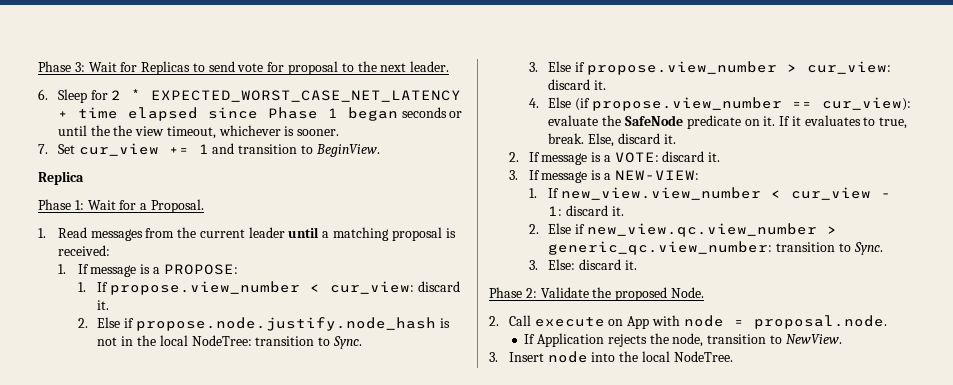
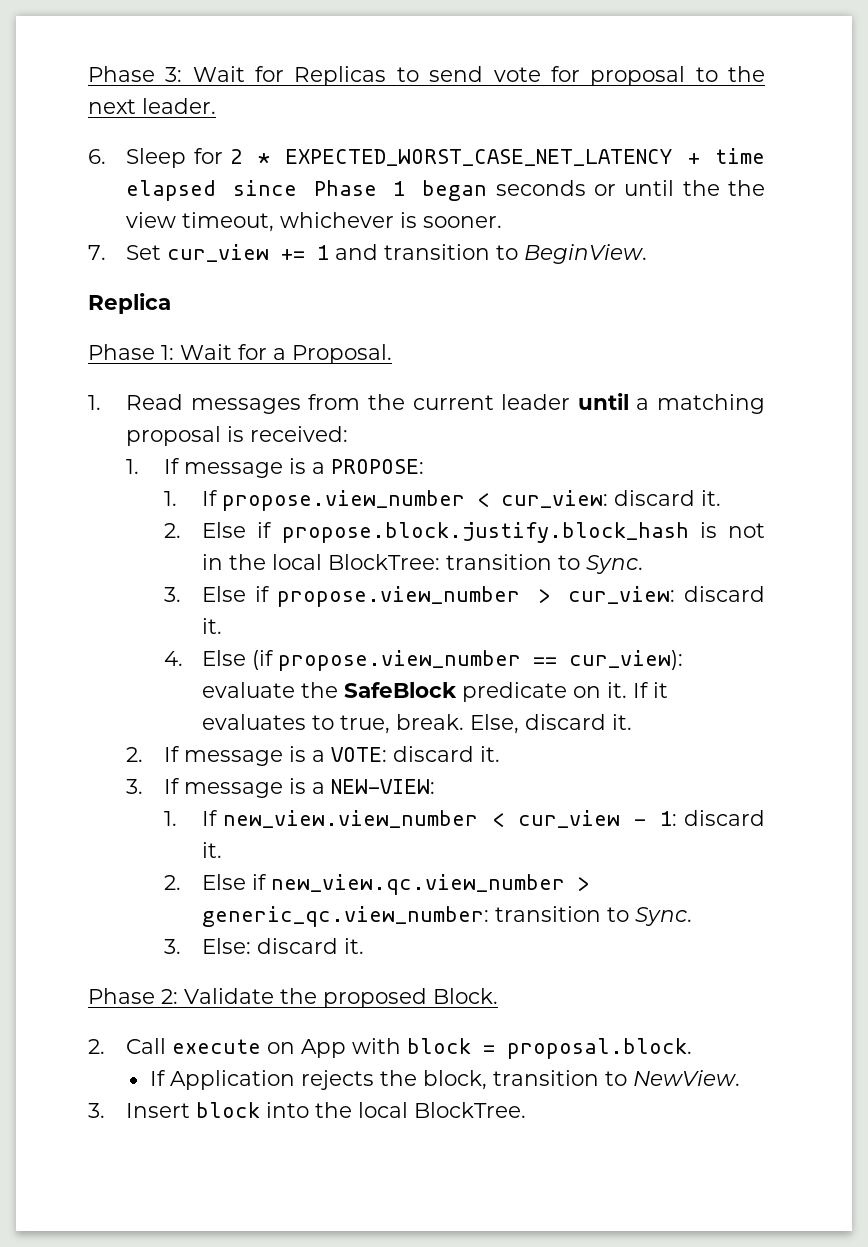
[135,317,436,331] propose.node.justify.node_hash -> [281,522,689,543] propose.block.justify.block_hash
[191,335,252,346] NodeTree: -> [328,554,441,570] BlockTree:
[624,115,683,126] SafeNode -> [344,682,458,698] SafeBlock
[670,287,704,298] Node. -> [433,988,498,1004] Block.
[683,315,887,329] node = proposal.node. -> [407,1038,693,1059] block = proposal.block.
[672,333,704,347] node, -> [422,1070,487,1090] block,
[547,351,588,363] node -> [196,1102,261,1118] block
[673,351,733,362] NodeTree. -> [414,1102,527,1118] BlockTree.

